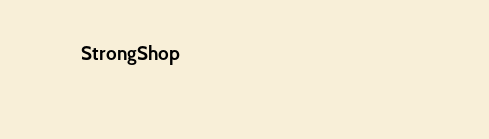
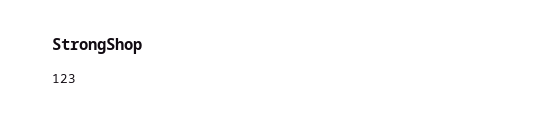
(180, 55) none -> [52,74,76,83] // 123

